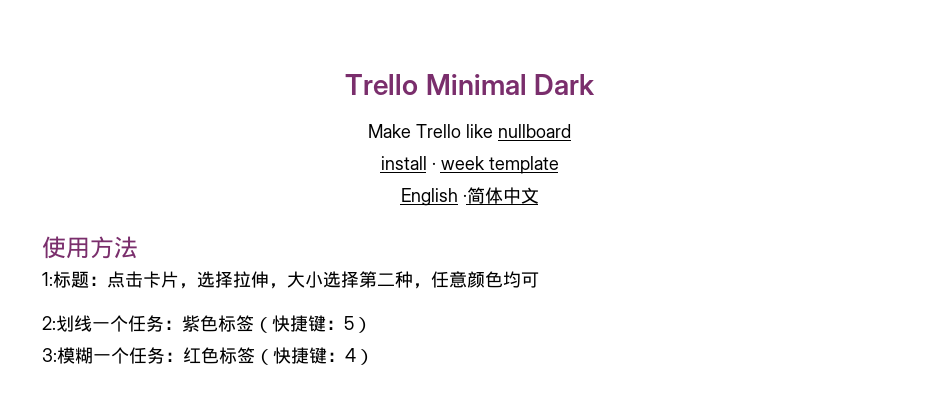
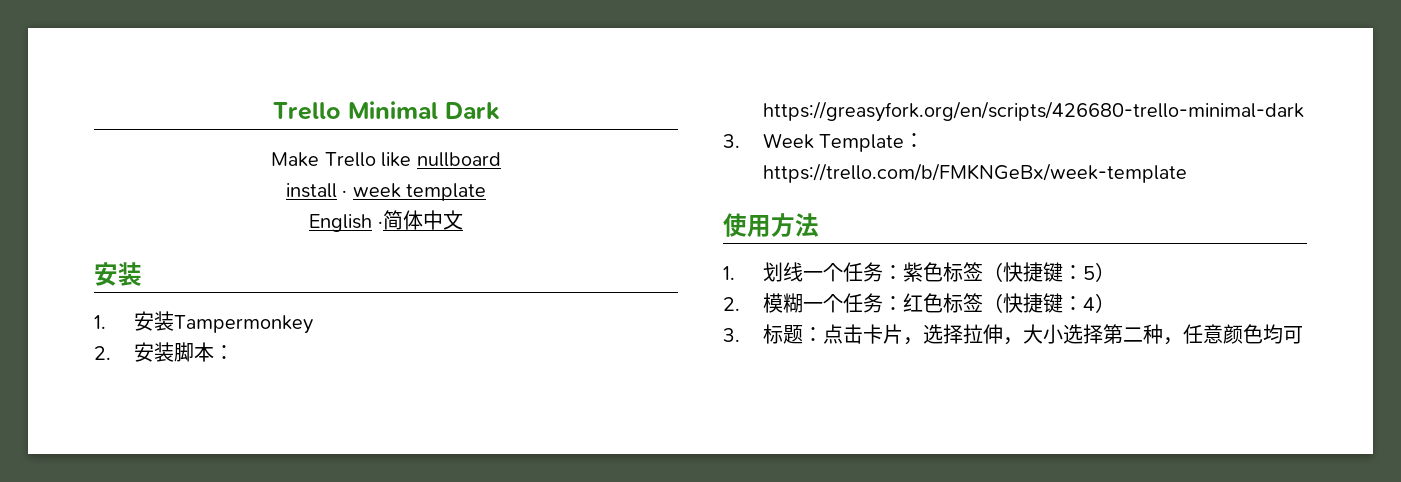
[42,236,138,259] [42,272,53,286] 使用方法 // 1: -> [94,262,142,286] [94,311,313,334] [94,342,234,362] [762,101,1304,122] [723,133,925,152] [762,163,1187,183] [723,213,819,237] [723,262,1115,282] [723,293,1115,313] [723,328,740,342] 安装 // 1.安装Tampermonkey // 2.安装脚本：https://greasyfork.org/en/scripts/426680-trello-minimal-dark // 3. Week Template：https://trello.com/b/FMKNGeBx/week-template // 使用方法 // 1.划线一个任务：紫色标签（快捷键：5） // 2.模糊一个任务：红色标签（快捷键：4） // 3.
[42,315,372,333] [42,347,374,365] // 2:划线一个任务：紫色标签（快捷键：5） // 3:模糊一个任务：红色标签（快捷键：4） -> (1303, 335) none

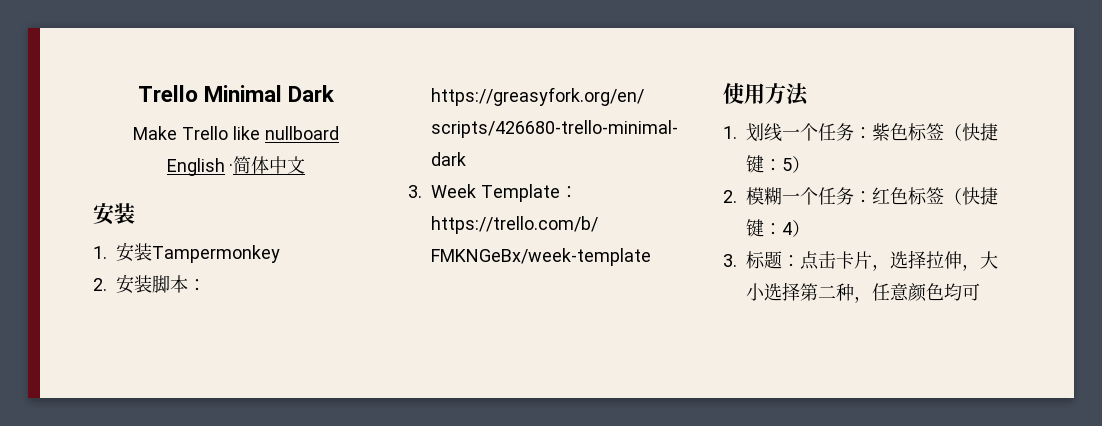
[285,183,487,201] // install · week template -> (339, 133) none

